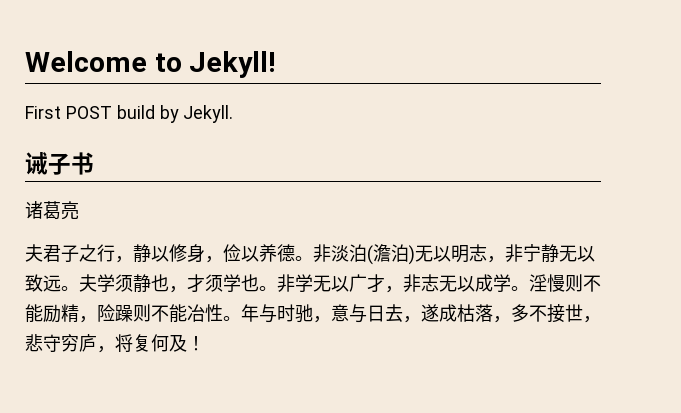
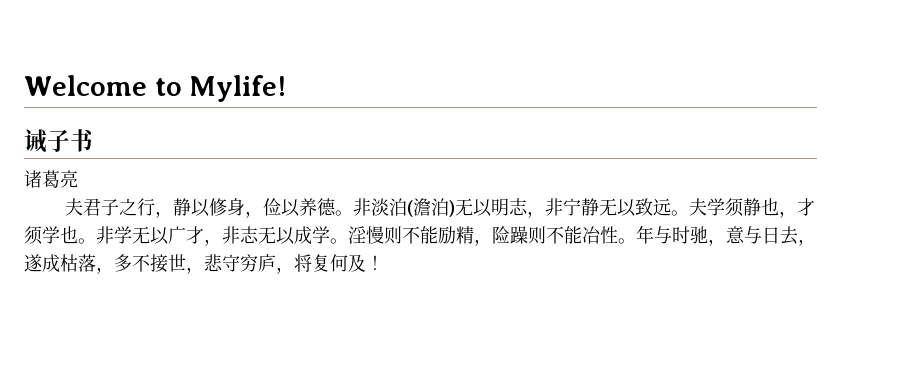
[189,51,277,78] [25,105,234,123] Jekyll! // First POST build by Jekyll. -> [189,75,287,102] Mylife!

